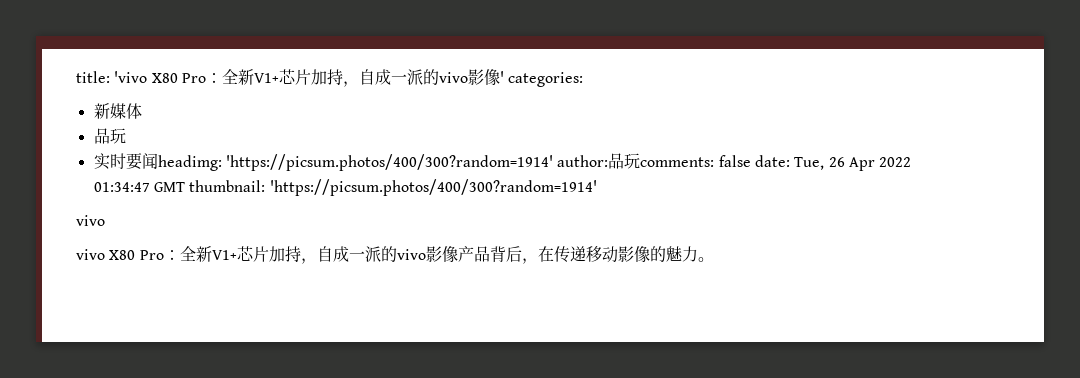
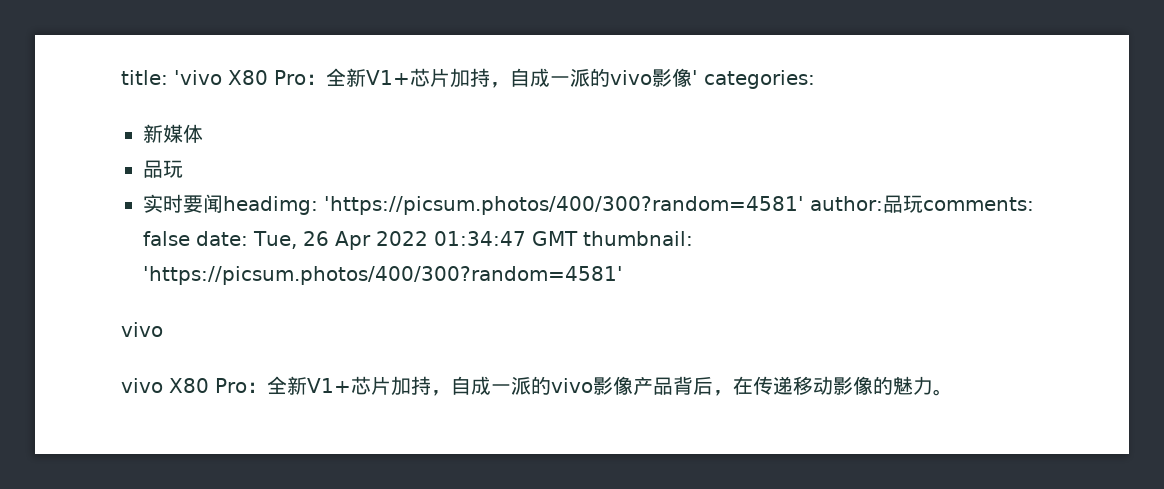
[225,154,553,171] 'https://picsum.photos/400/300?random=1914' -> [324,196,804,215] 'https://picsum.photos/400/300?random=4581'
[269,179,597,196] 'https://picsum.photos/400/300?random=1914' -> [143,266,623,285] 'https://picsum.photos/400/300?random=4581'

